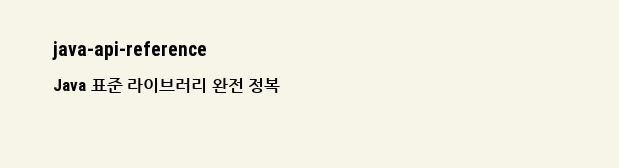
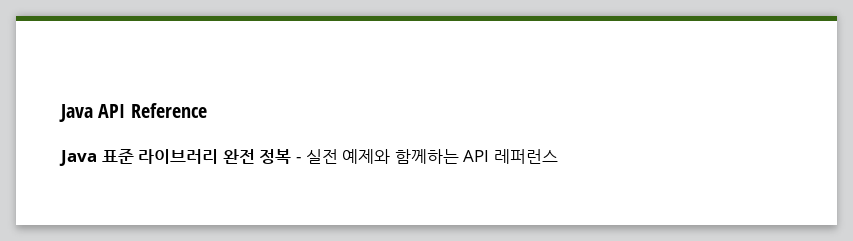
[52,41,207,60] java-api-reference -> [59,103,207,122] Java API Reference
(281, 85) none -> [295,149,558,164] - 실전 예제와 함께하는 API 레퍼런스

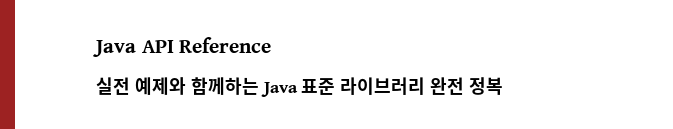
(207, 110) none -> [96,77,259,95] 실전 예제와 함께하는
[295,149,558,164] - 실전 예제와 함께하는 API 레퍼런스 -> (504, 86) none

